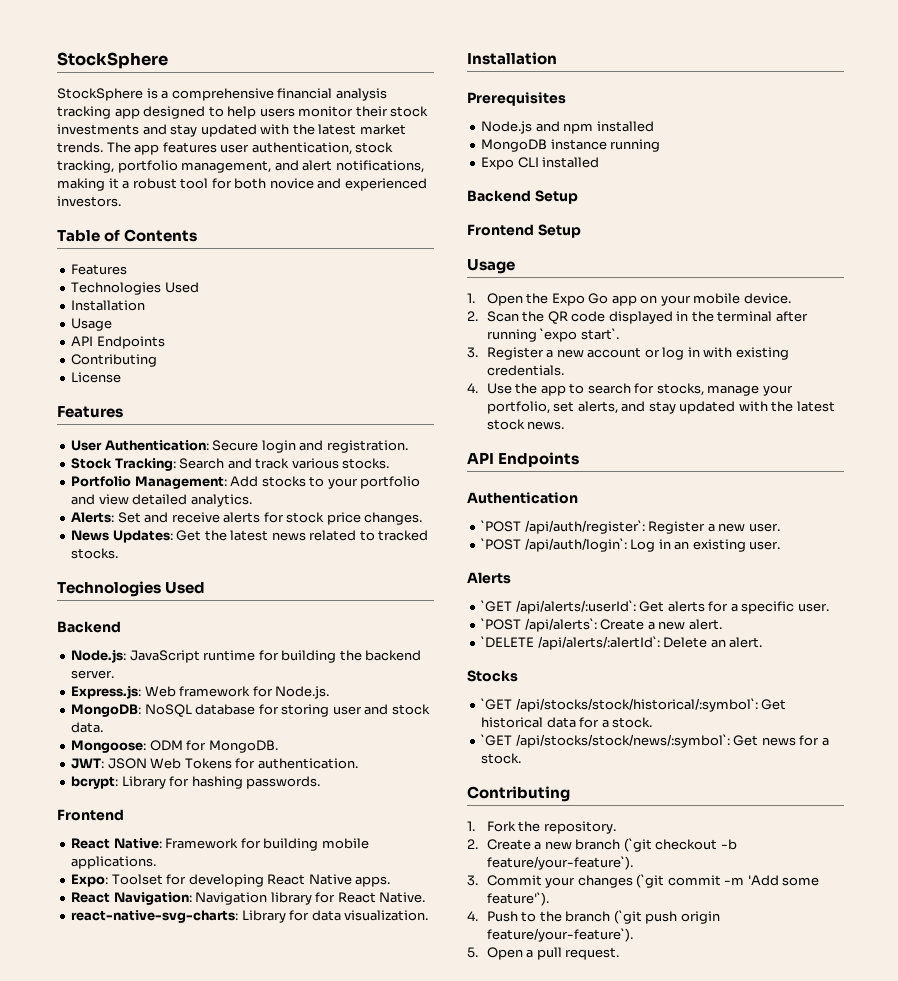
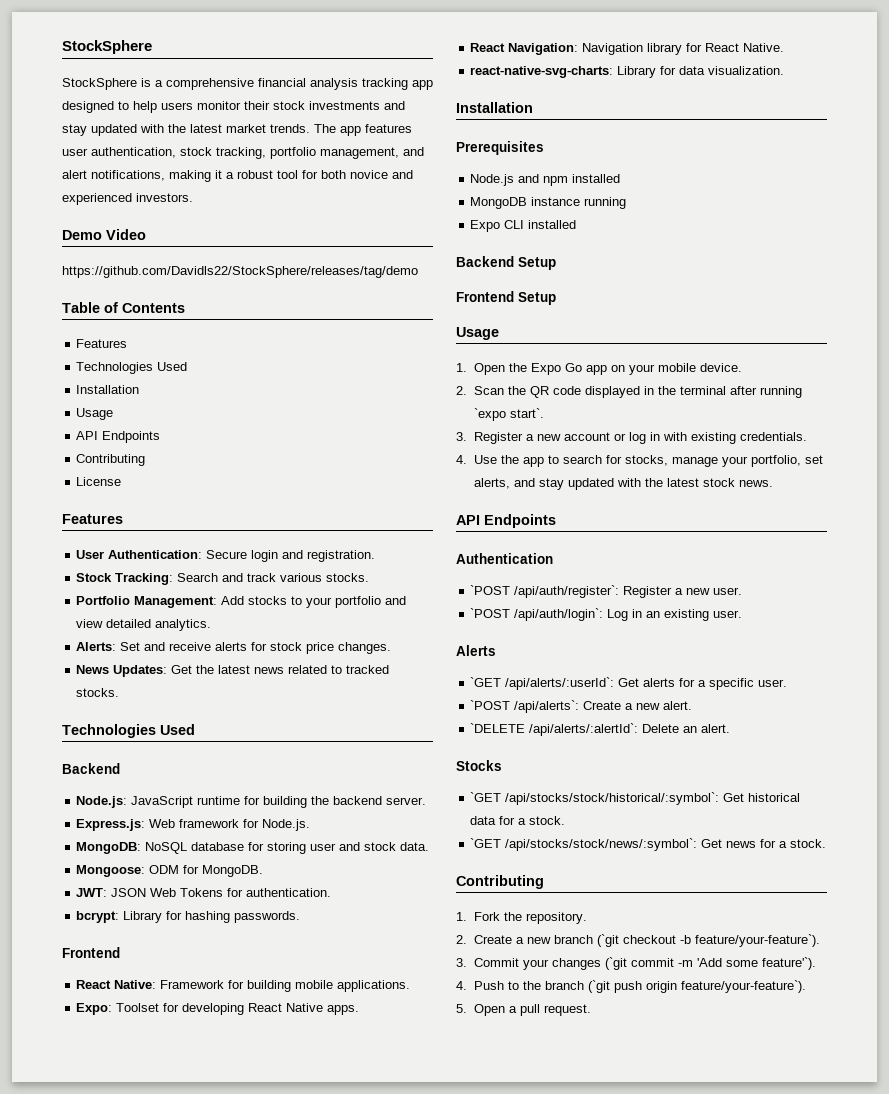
(121, 201) none -> [62,229,146,240] [62,266,418,278] // Demo Video // https://github.com/Davidls22/StockSphere/releases/tag/demo

